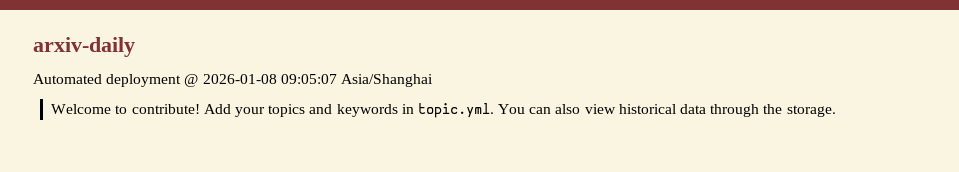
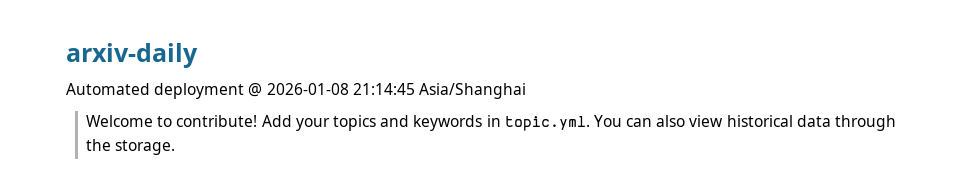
[280,74,337,84] 09:05:07 -> [352,83,415,95] 21:14:45

